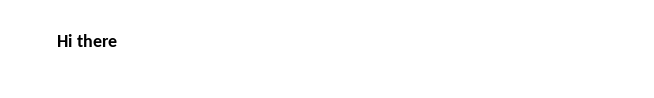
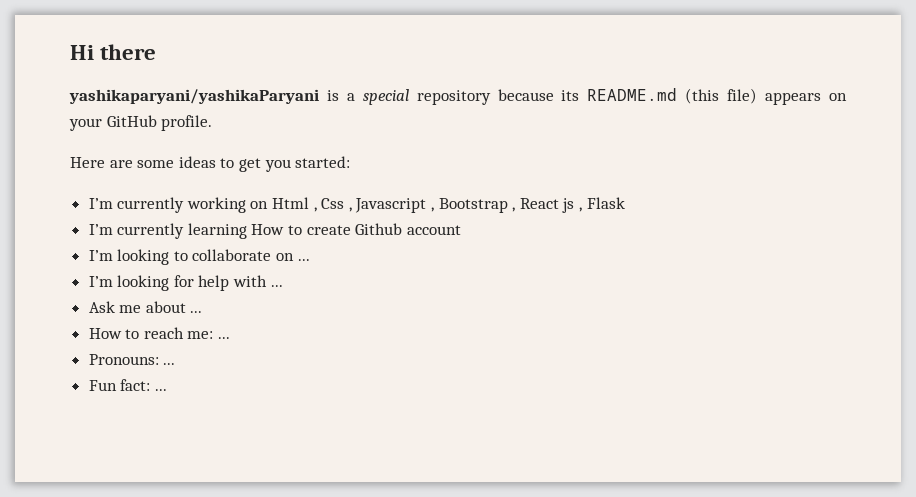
(117, 40) none -> [69,88,847,105] [69,115,213,131] [70,156,351,172] [88,197,625,213] [88,223,461,239] [88,249,310,265] [88,275,283,291] [88,301,203,313] [88,327,231,339] [88,354,176,365] [88,379,167,391] // yashikaparyani/yashikaParyani is a special repository because its README.md (this file) appears on your GitHub profile. // Here are some ideas to get you started: // I’m currently working on Html , Css , Javascript , Bootstrap , React js , Flask // I’m currently learning How to create Github account // I’m looking to collaborate on ... // I’m looking for help with ... // Ask me about ... // How to reach me: ... // Pronouns: ... // Fun fact: ...

